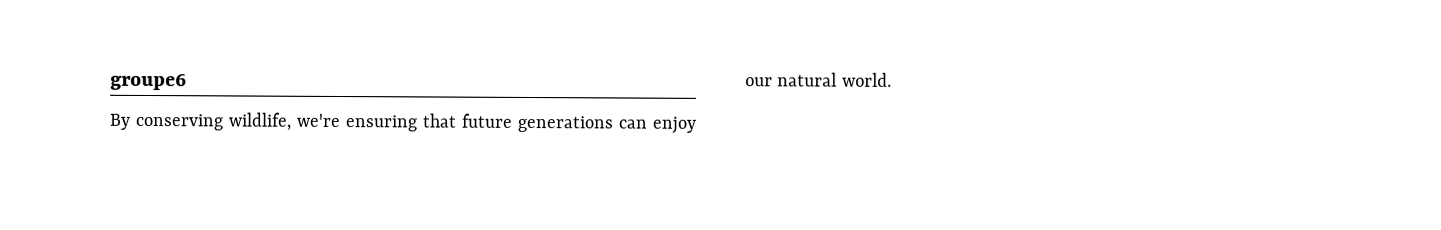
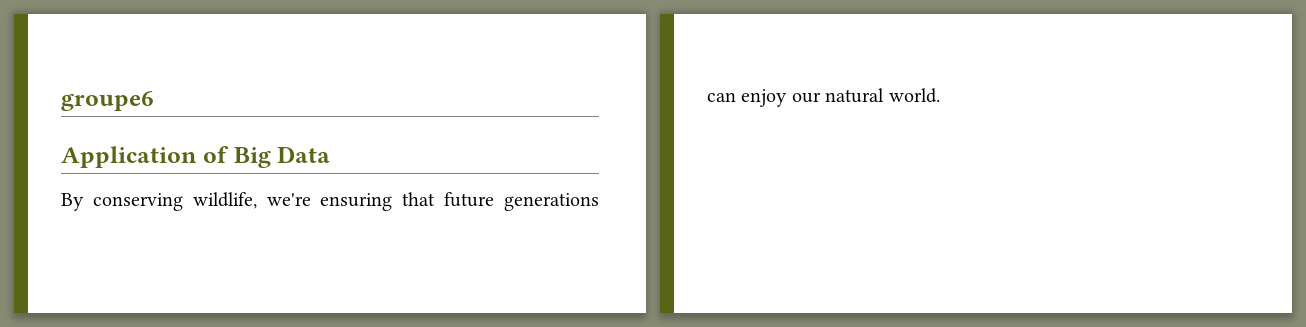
(187, 81) none -> [61,146,331,168] // Application of Big Data

